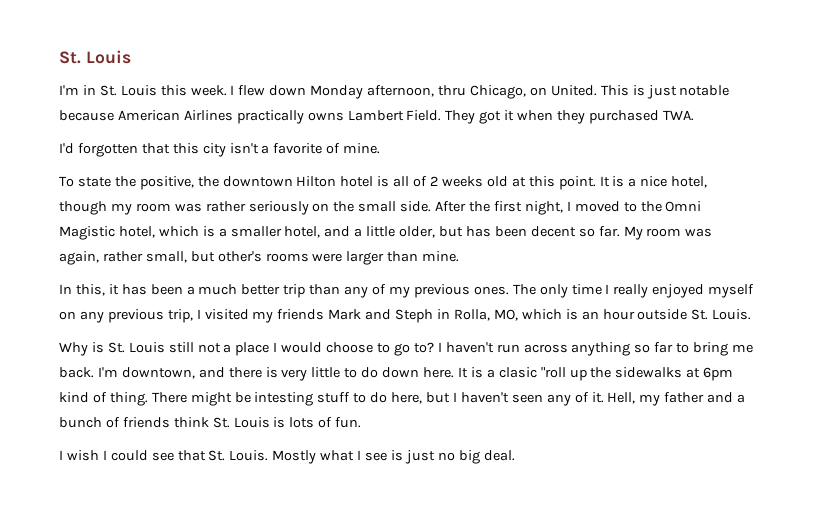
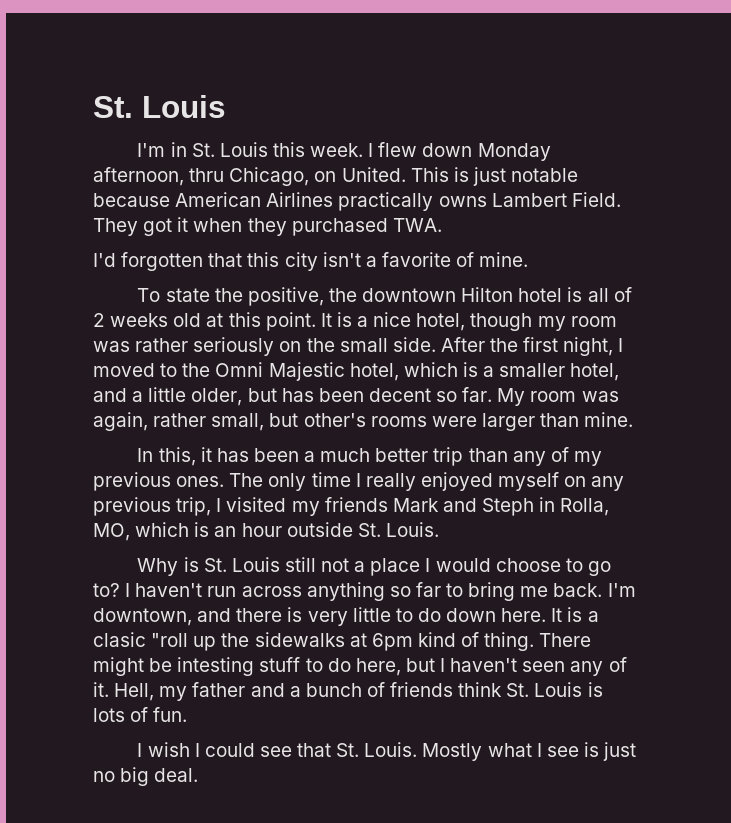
[59,226,115,240] Magistic -> [268,362,345,381] Majestic

